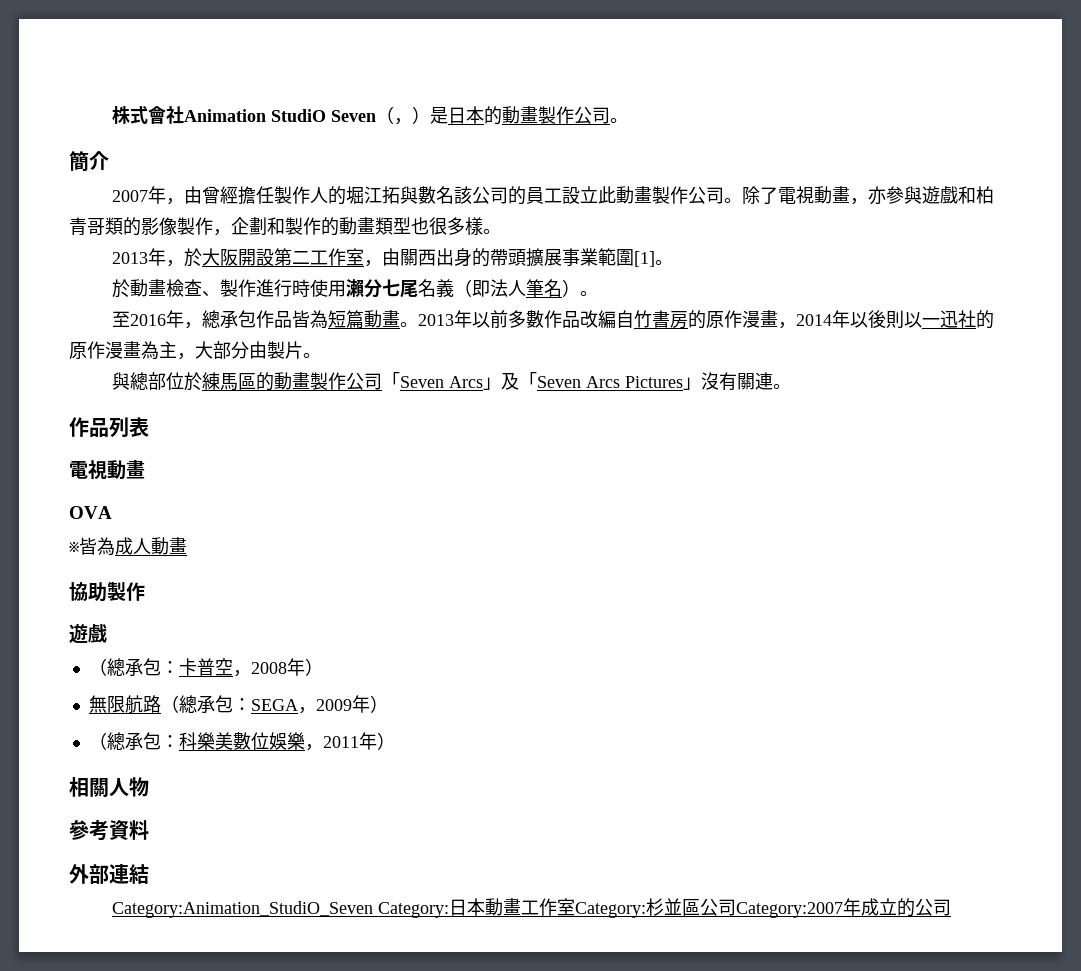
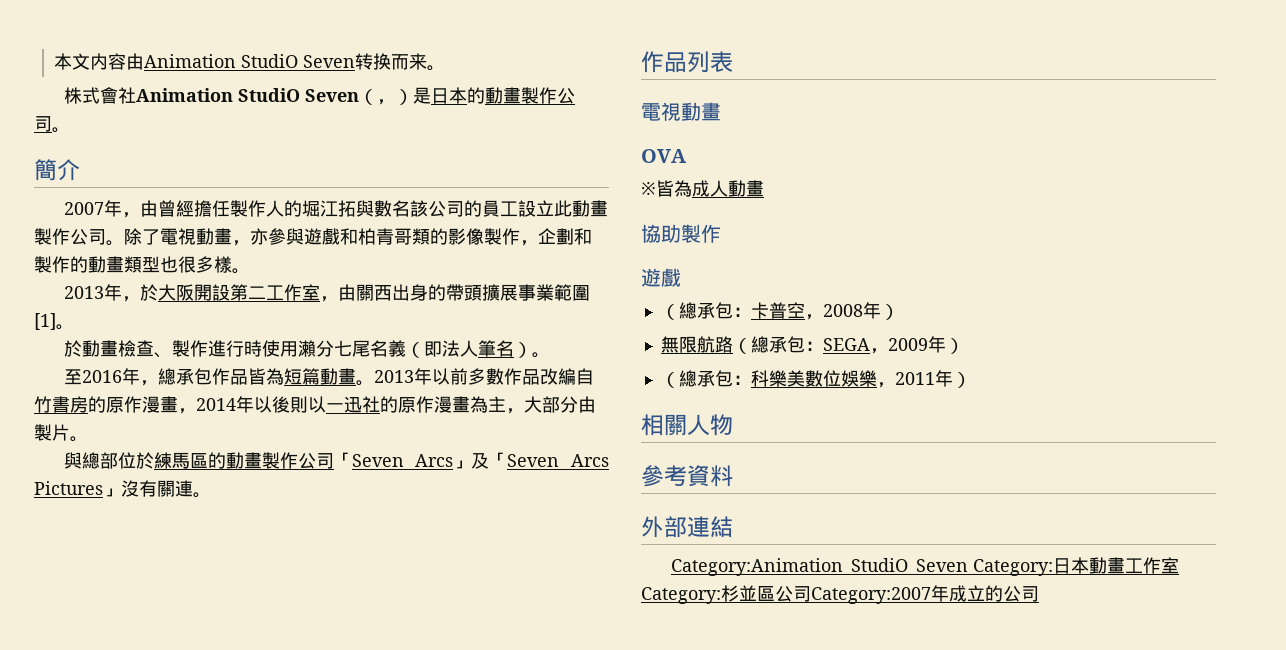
(112, 115) none -> [54,53,446,71] 本文内容由Animation StudiO Seven转换而来。 //

